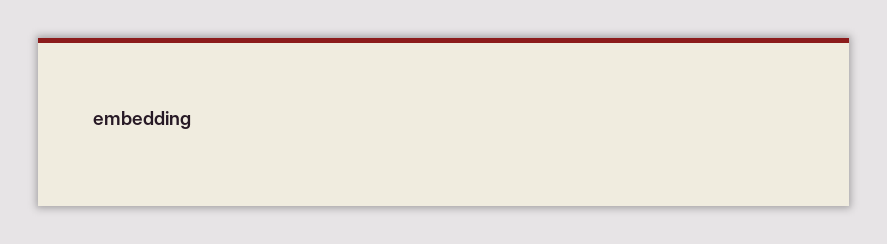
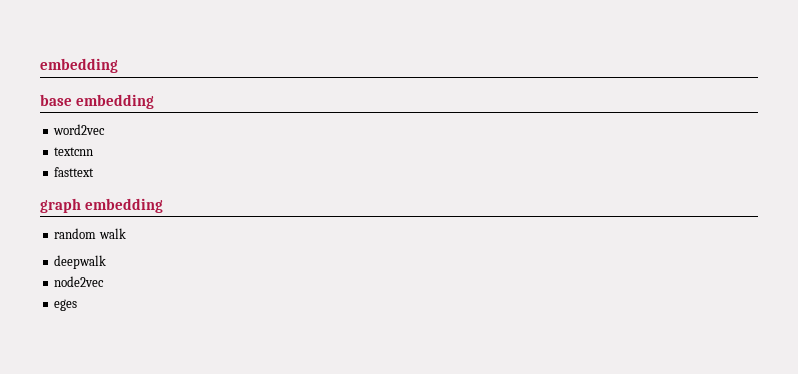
[93,111,191,129] embedding -> [40,58,118,73] [40,94,154,109] [53,124,106,135] [54,147,94,156] [54,167,95,177] [40,198,163,213] [54,228,126,239] [54,255,107,269] [54,276,105,287] [54,299,78,311] embedding // base embedding // word2vec // textcnn // fasttext // graph embedding // random walk // deepwalk // node2vec // eges

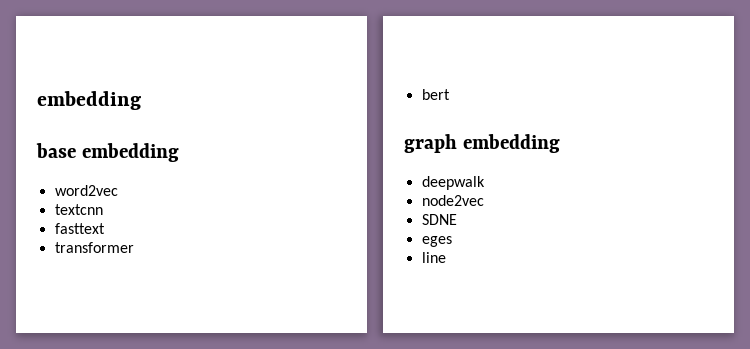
(95, 172) none -> [54,242,134,253] [421,89,450,100] // transformer // bert
[54,228,126,239] // random walk -> (560, 143) none
(105, 281) none -> [421,214,457,225] // SDNE
(78, 305) none -> [421,252,446,263] // line

